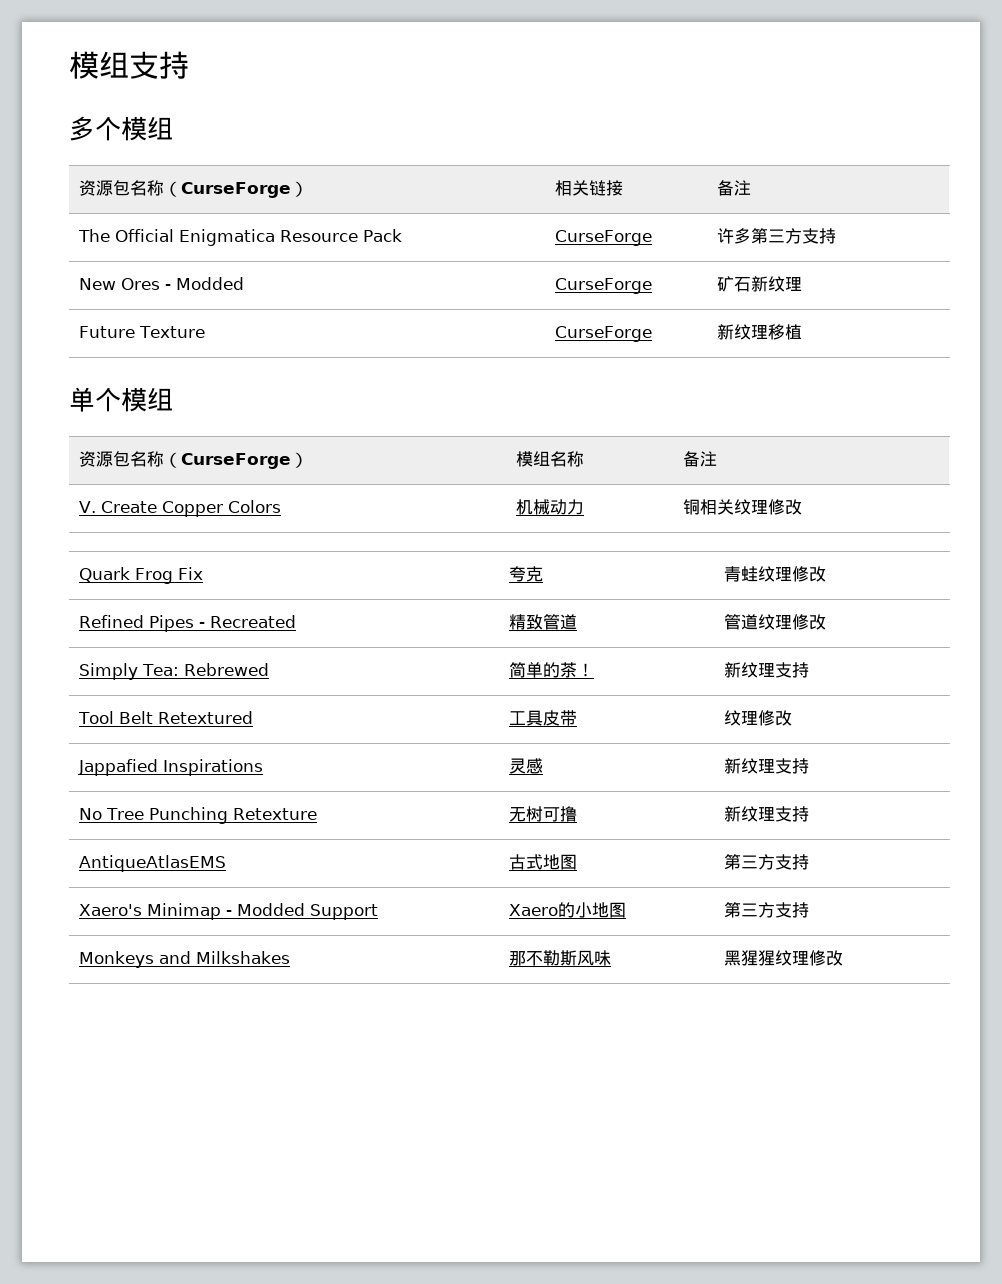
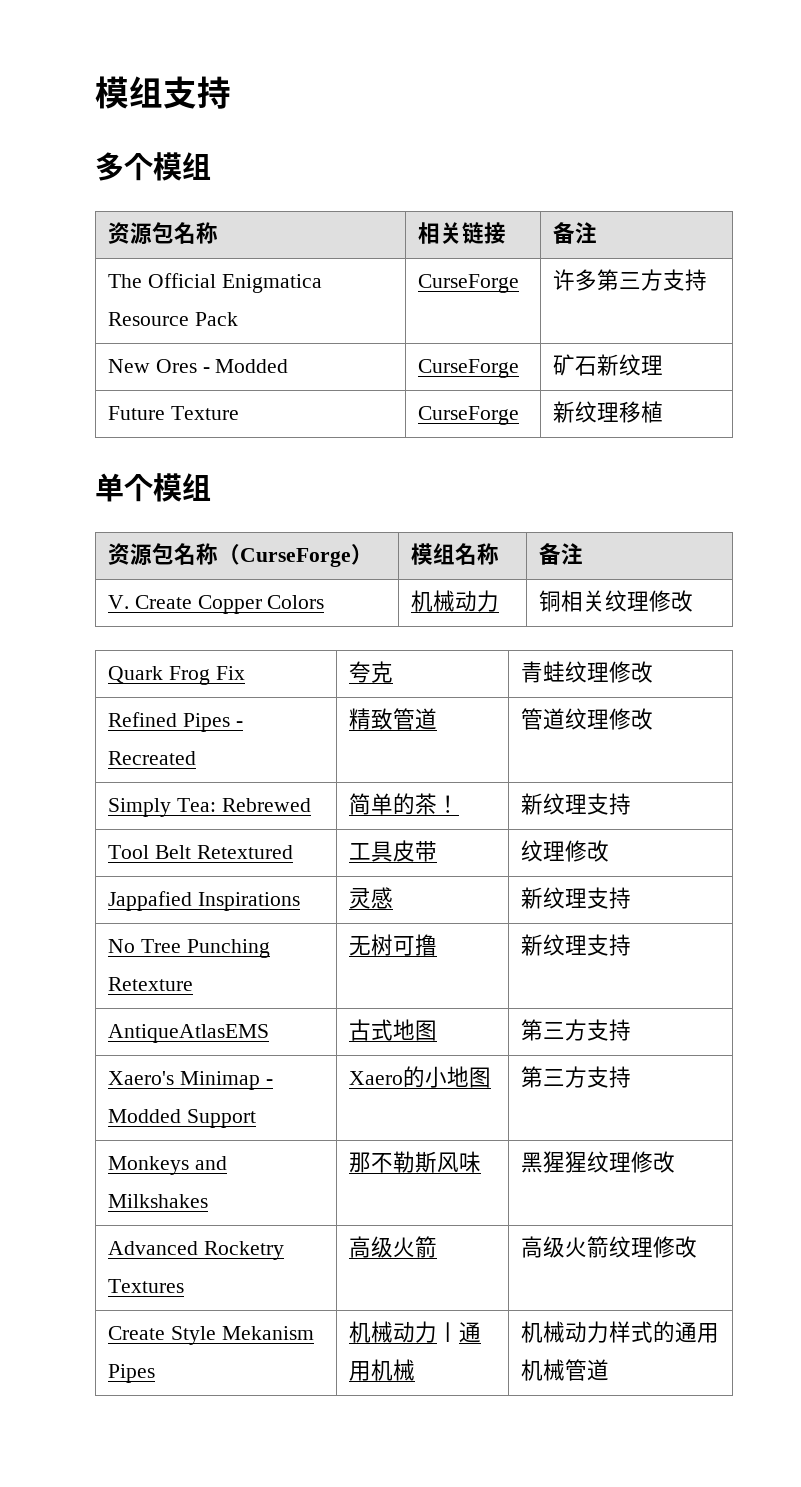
[164,181,309,198] （CurseForge） -> (219, 233) none
(844, 958) none -> [108,1241,284,1260] [108,1279,185,1293] [349,1236,438,1258] [521,1236,698,1258] [108,1326,314,1345] [108,1364,156,1383] [349,1321,482,1343] [349,1359,416,1381] [521,1321,720,1343] [521,1359,610,1381] // Advanced Rocketry Textures | 高级火箭 | 高级火箭纹理修改 // Create Style Mekanism Pipes | 机械动力丨通用机械 | 机械动力样式的通用机械管道

